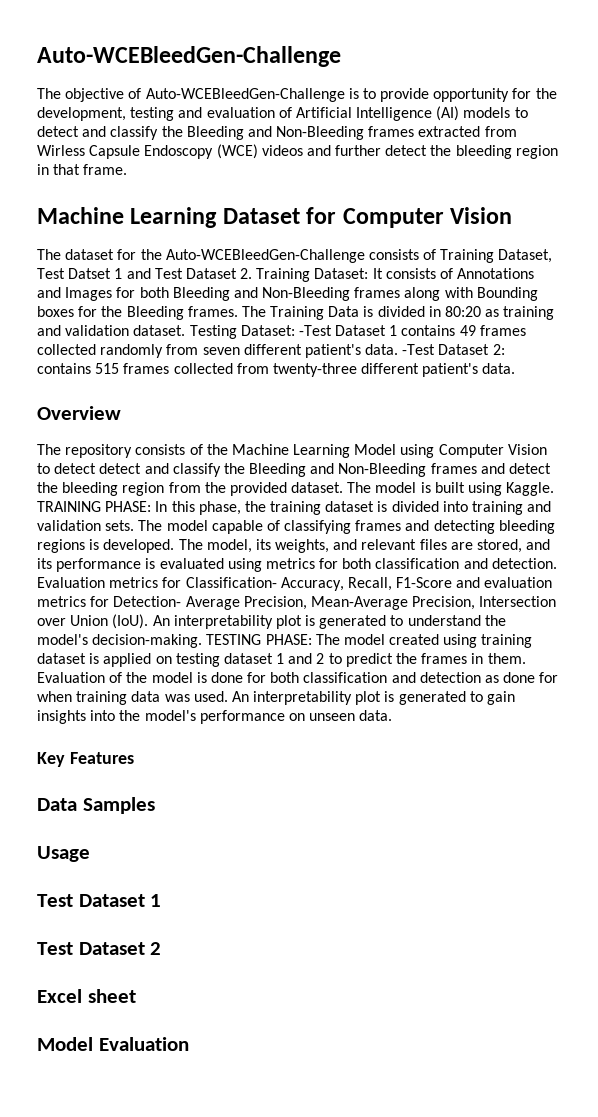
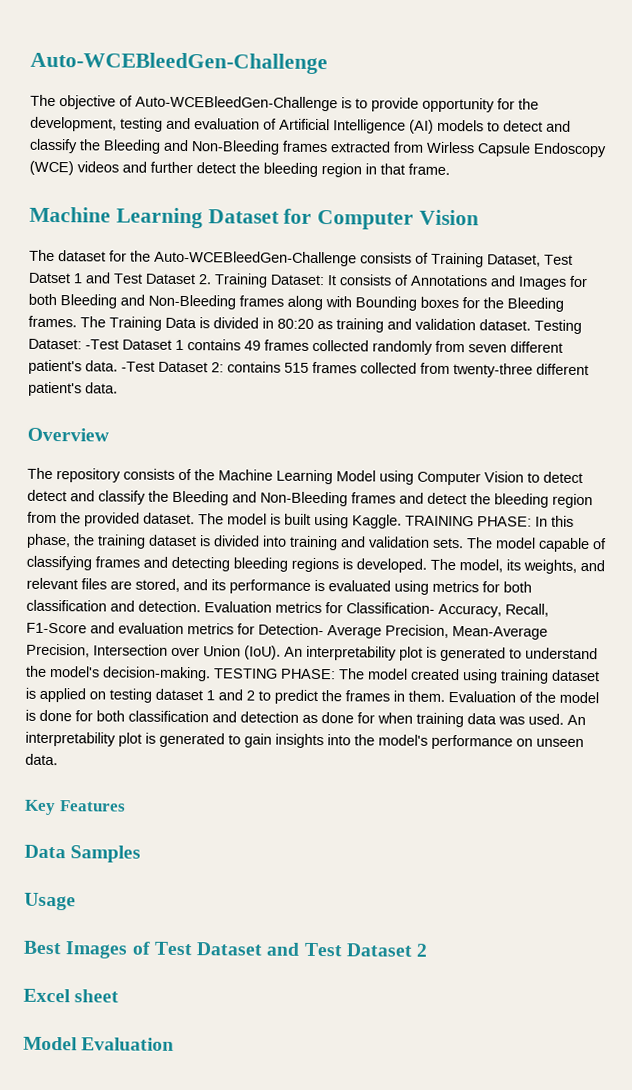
[37,894,162,907] Test Dataset 1 // -> [23,940,301,959] Best Images of Test Dataset and

